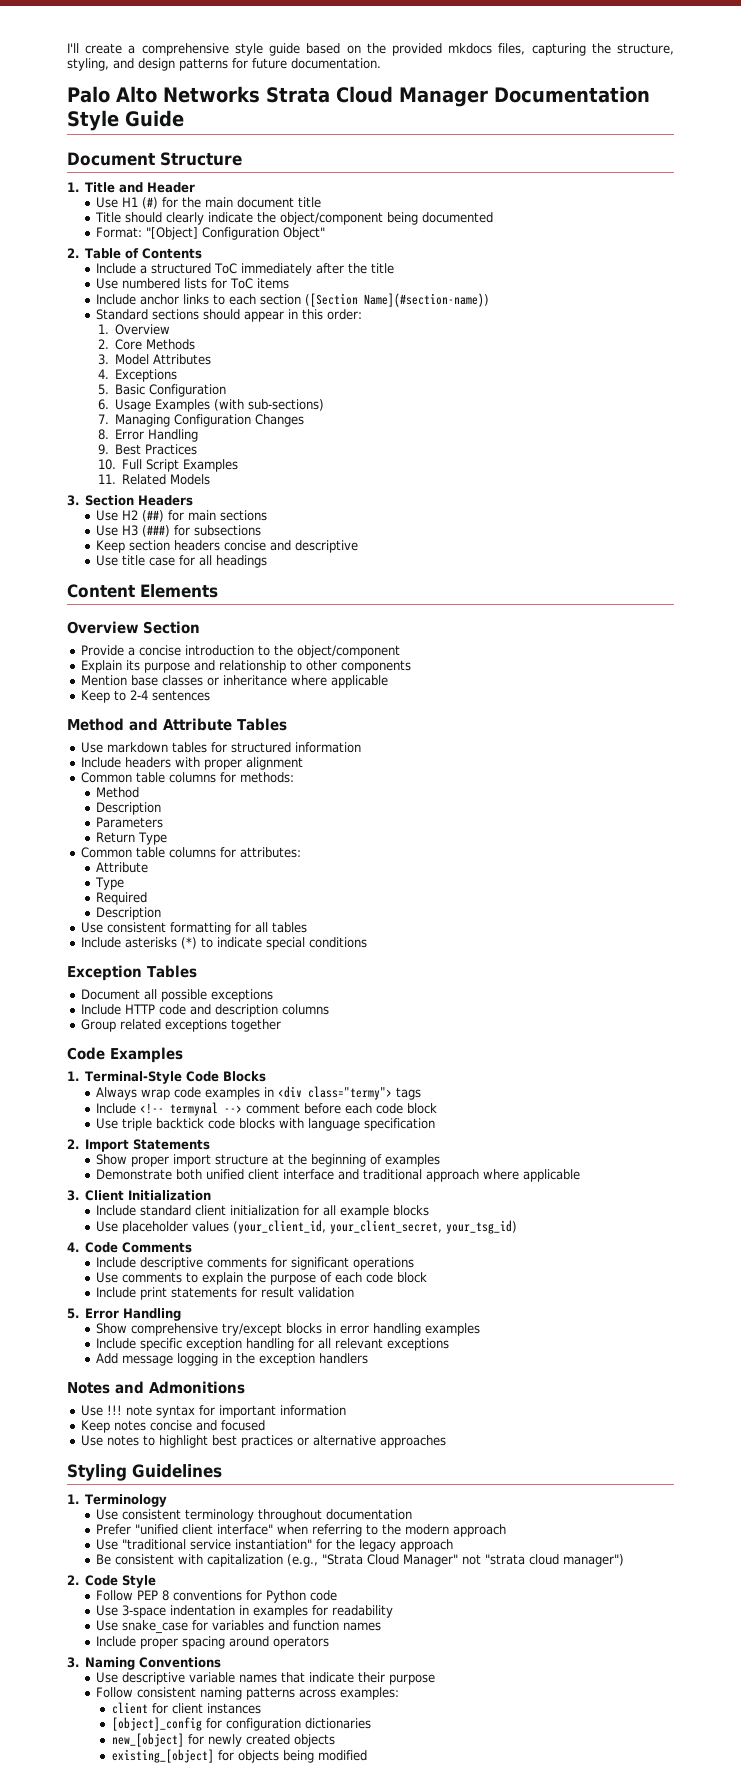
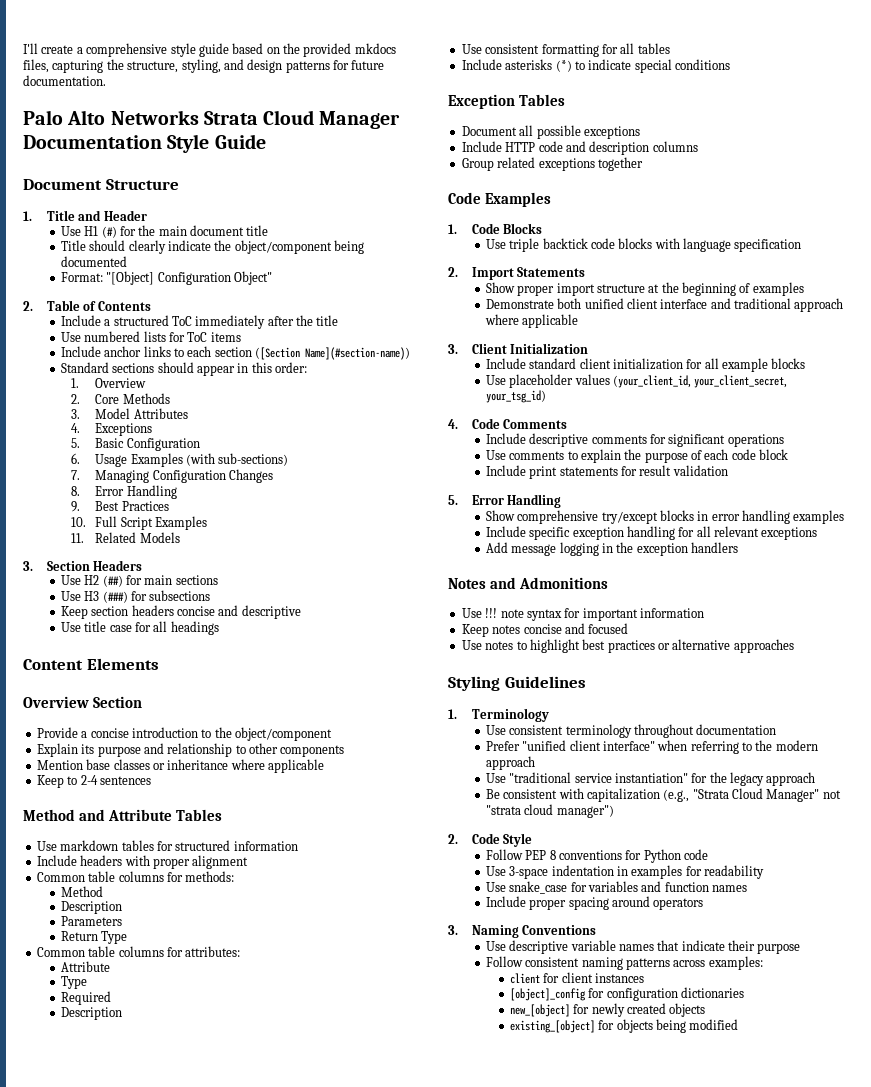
[85,1071,183,1084] Terminal-Style -> (457, 229) none
[96,1086,422,1100] [96,1102,438,1116] // Always wrap code examples in <div class="termy"> tags // Include <!-- termynal --> comment before each code block -> (543, 228) none

